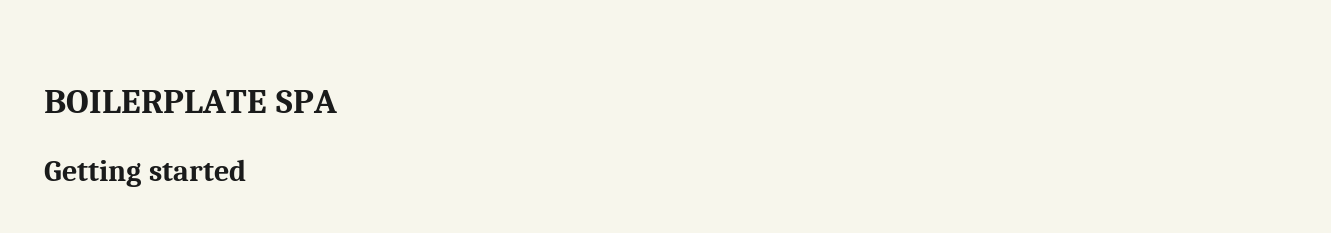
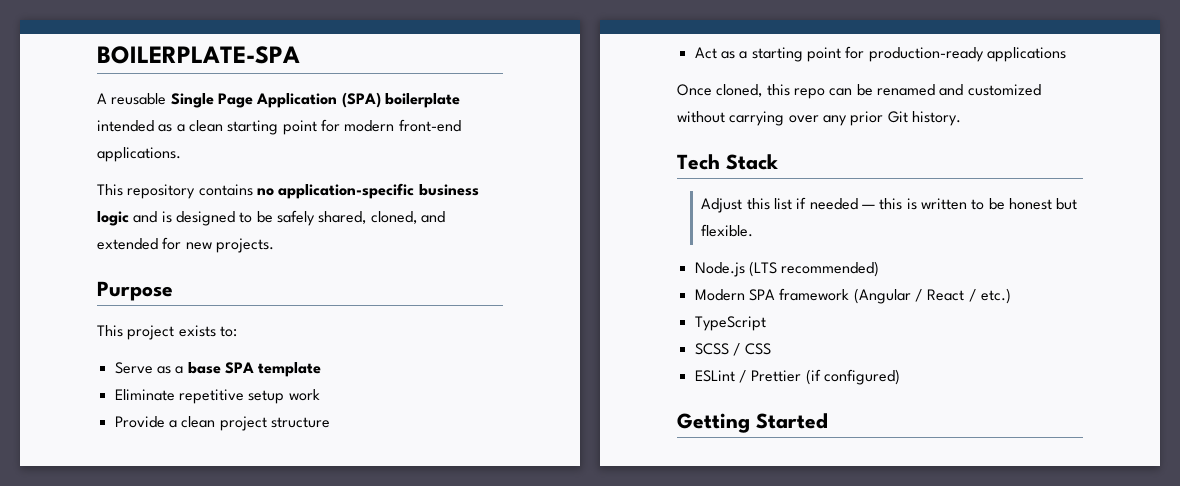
[44,90,338,113] BOILERPLATE SPA -> [97,46,300,64] [97,92,460,108] [97,119,461,135] [97,147,181,162] [97,183,479,199] [97,210,445,226] [97,237,274,253] [97,281,173,301] [97,325,237,340] [114,362,322,377] [114,389,320,404] [114,416,330,431] [694,46,1066,62] [677,84,1041,99] [677,111,961,126] [677,154,778,170] [701,197,1078,213] [701,224,754,237] [694,261,880,277] [694,288,1011,304] [694,316,766,331] [694,343,772,356] [694,369,900,385] BOILERPLATE-SPA // A reusable Single Page Application (SPA) boilerplate intended as a clean starting point for modern front-end applications. // This repository contains no application-specific business logic and is designed to be safely shared, cloned, and extended for new projects. // Purpose // This project exists to: // Serve as a base SPA template // Eliminate repetitive setup work // Provide a clean project structure // Act as a starting point for production-ready applications // Once cloned, this repo can be renamed and customized without carrying over any prior Git history. // Tech Stack // Adjust this list if needed — this is written to be honest but flexible. // Node.js (LTS recommended) // Modern SPA framework (Angular / React / etc.) // TypeScript // SCSS / CSS // ESLint / Prettier (if configured)
[148,159,246,181] started -> [756,413,828,429] Started

